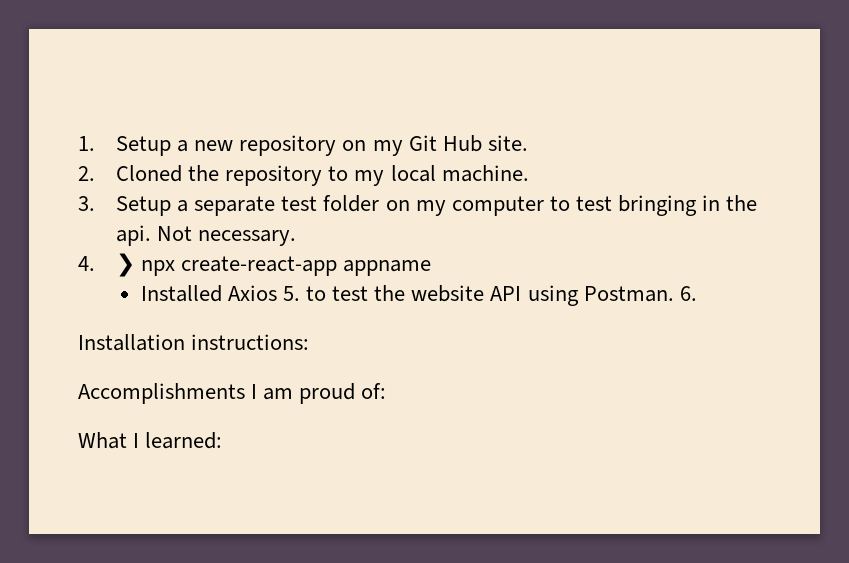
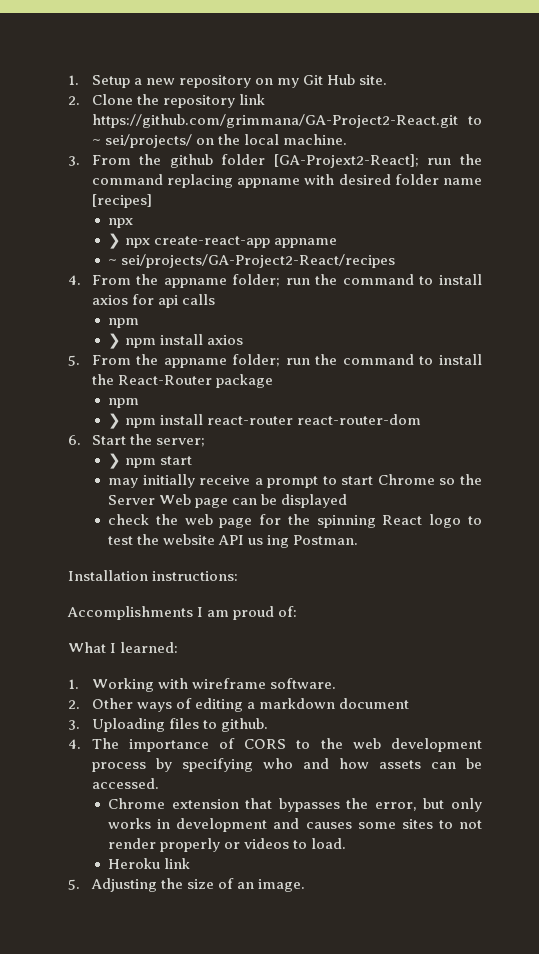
[116,165,183,182] Cloned -> [91,94,133,105] Clone
[328,165,529,186] [78,195,758,216] [116,225,297,246] [78,253,432,277] [140,285,301,302] to my local machine. // 3. Setup a separate test folder on my computer to test bringing in the api. Not necessary. // 4. ❯ npx create-react-app appname // Installed Axios 5. -> [238,94,265,105] [91,114,482,128] [91,134,347,148] [68,154,482,168] [91,174,483,188] [91,194,152,208] [108,218,134,228] [108,233,338,249] [108,254,396,268] [68,274,483,288] [91,294,215,308] [108,318,140,328] [108,333,244,349] [68,354,483,368] [91,374,273,388] [108,398,140,408] [108,413,422,429] [68,434,205,447] [108,453,193,469] [108,474,482,488] [108,494,348,508] [108,514,462,528] link https://github.com/grimmana/GA-Project2-React.git to ~ sei/projects/ on the local machine. // 3. From the github folder [GA-Projext2-React]; run the command replacing appname with desired folder name [recipes] // npx // ❯ npx create-react-app appname // ~ sei/projects/GA-Project2-React/recipes // 4. From the appname folder; run the command to install axios for api calls // npm // ❯ npm install axios // 5. From the appname folder; run the command to install the React-Router package // npm // ❯ npm install react-router react-router-dom // 6. Start the server; // ❯ npm start // may initially receive a prompt to start Chrome so the Server Web page can be displayed // check the web page for the spinning React logo
[527,285,579,306] using -> [248,535,290,548] us ing
[679,286,697,301] 6. -> (359, 540) none
(223, 440) none -> [68,678,336,692] [68,698,409,712] [68,718,268,732] [68,738,483,752] [91,758,483,772] [91,778,159,789] [108,798,482,812] [108,818,483,832] [108,838,347,852] [108,858,191,869] [68,878,305,892] // 1. Working with wireframe software. // 2. Other ways of editing a markdown document // 3. Uploading files to github. // 4. The importance of CORS to the web development process by specifying who and how assets can be accessed. // Chrome extension that bypasses the error, but only works in development and causes some sites to not render properly or videos to load. // Heroku link // 5. Adjusting the size of an image.

